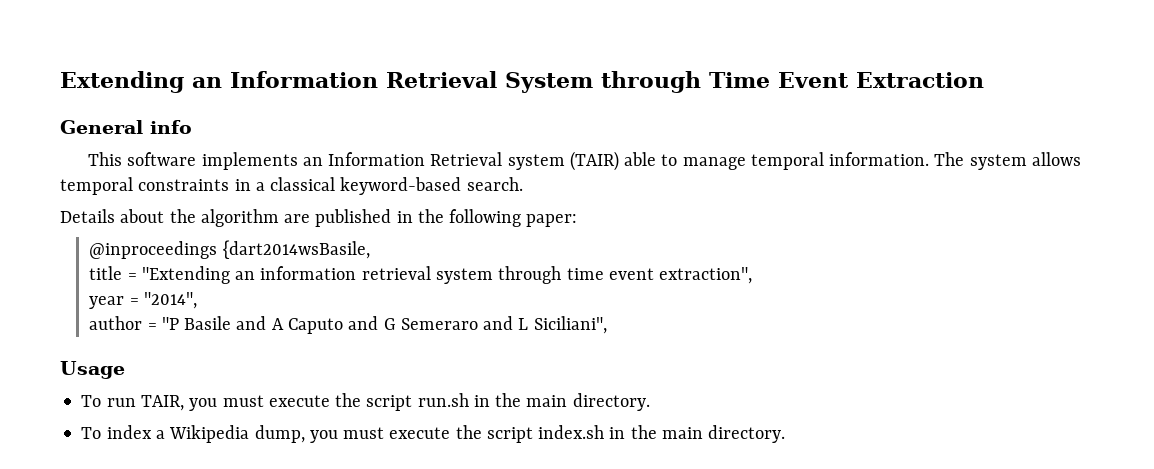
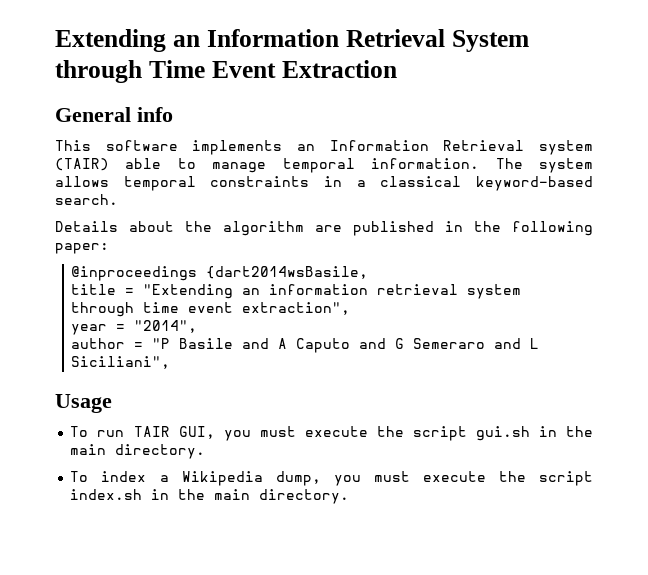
[140,393,469,411] TAIR, you must execute the script run.sh -> [133,426,530,441] TAIR GUI, you must execute the script gui.sh

